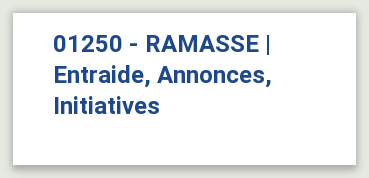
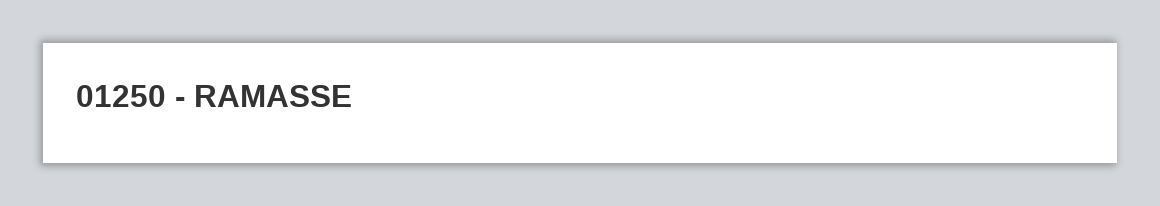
[265,35,272,55] [53,65,273,88] [53,96,160,114] | Entraide, Annonces, Initiatives -> (352, 96) none

